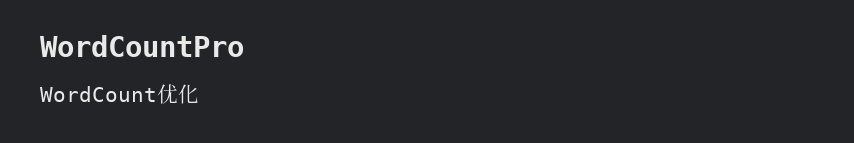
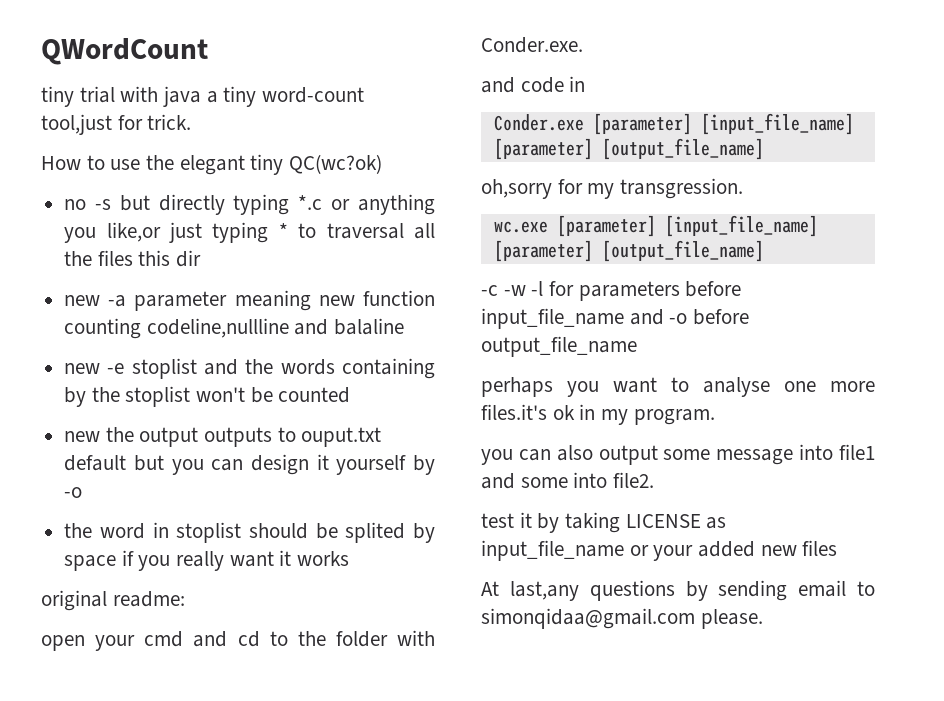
[40,35,244,57] [40,84,199,104] WordCountPro // WordCount优化 -> [41,38,208,65] [41,86,365,107] [41,114,192,135] [41,154,383,175] [64,194,435,215] [64,222,435,243] [64,250,202,267] [64,290,435,311] [64,318,405,339] [64,358,435,379] [64,386,351,407] [64,427,382,447] [64,454,435,475] [64,487,83,498] [64,522,435,543] [64,550,350,571] [41,590,185,611] [41,630,435,651] [481,37,583,53] [481,76,586,93] [493,113,854,135] [493,138,764,160] [481,178,744,199] [493,215,818,237] [493,240,764,262] [481,281,742,301] [481,308,750,329] [481,336,637,357] [481,377,875,397] [481,404,715,425] [481,444,875,465] [481,472,655,489] [481,512,727,533] [481,540,838,561] [481,580,875,601] [481,608,763,629] QWordCount // tiny trial with java a tiny word-count tool,just for trick. // How to use the elegant tiny QC(wc?ok) // no -s but directly typing *.c or anything you like,or just typing * to traversal all the files this dir // new -a parameter meaning new function counting codeline,nullline and balaline // new -e stoplist and the words containing by the stoplist won't be counted // new the output outputs to ouput.txt default but you can design it yourself by -o // the word in stoplist should be splited by space if you really want it works // original readme: // open your cmd and cd to the folder with Conder.exe. // and code in // Conder.exe [parameter] [input_file_name] [parameter] [output_file_name] // oh,sorry for my transgression. // wc.exe [parameter] [input_file_name] [parameter] [output_file_name] // -c -w -l for parameters before input_file_name and -o before output_file_name // perhaps you want to analyse one more files.it's ok in my program. // you can also output some message into file1 and some into file2. // test it by taking LICENSE as input_file_name or your added new files // At last,any questions by sending email to simonqidaa@gmail.com please.

